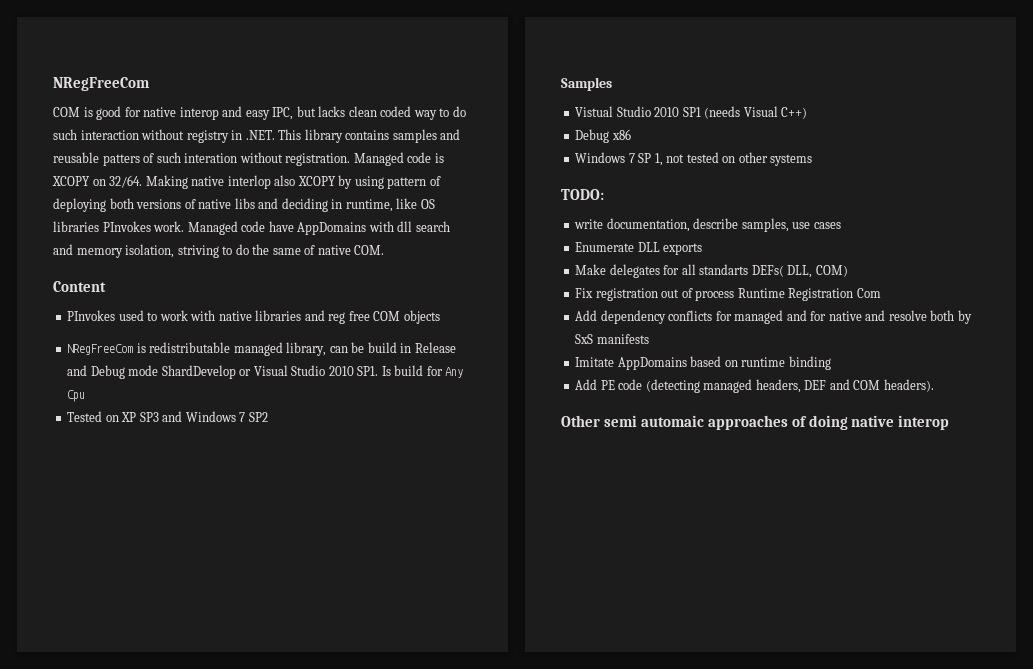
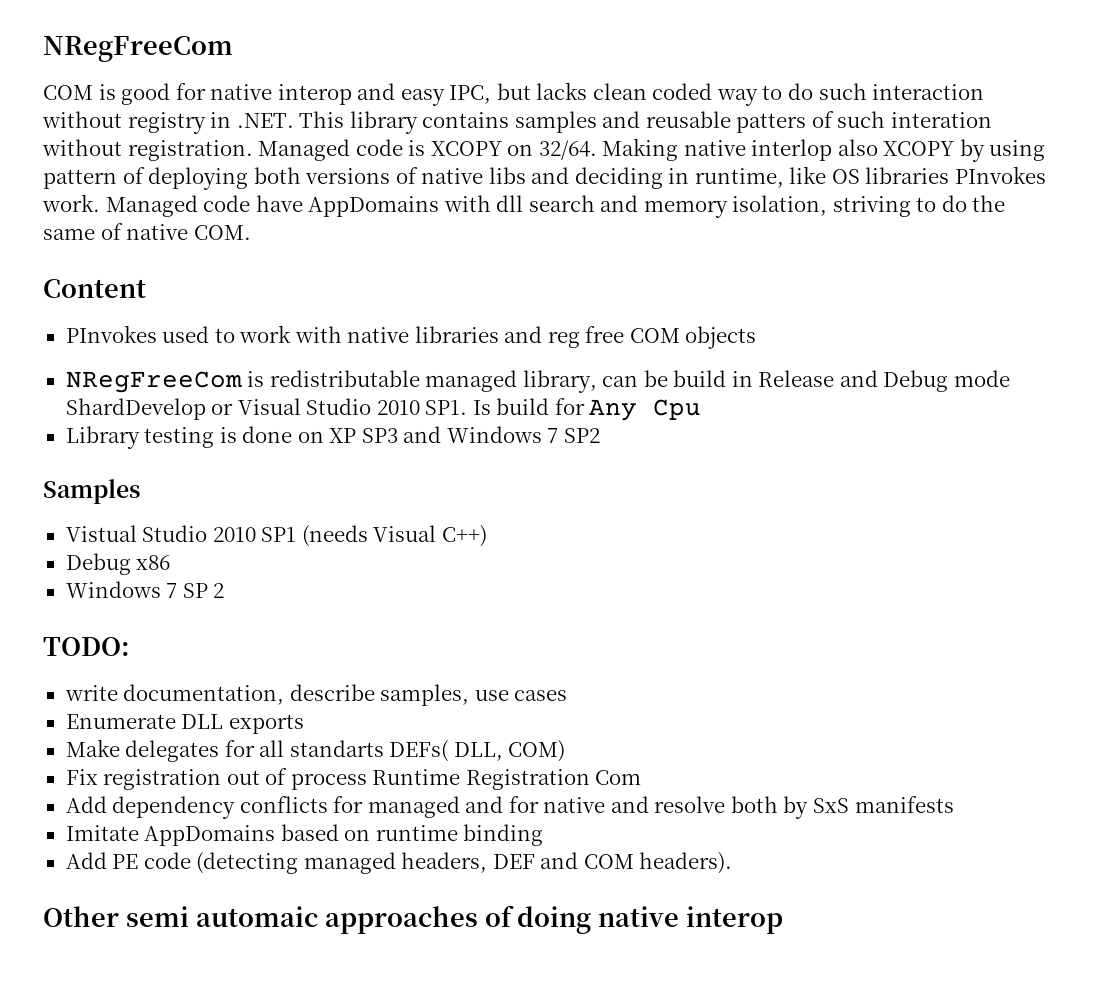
[67,411,103,422] Tested -> [65,426,293,449] Library testing is done
[654,152,813,166] 1, not tested on other systems -> [213,583,225,598] 2

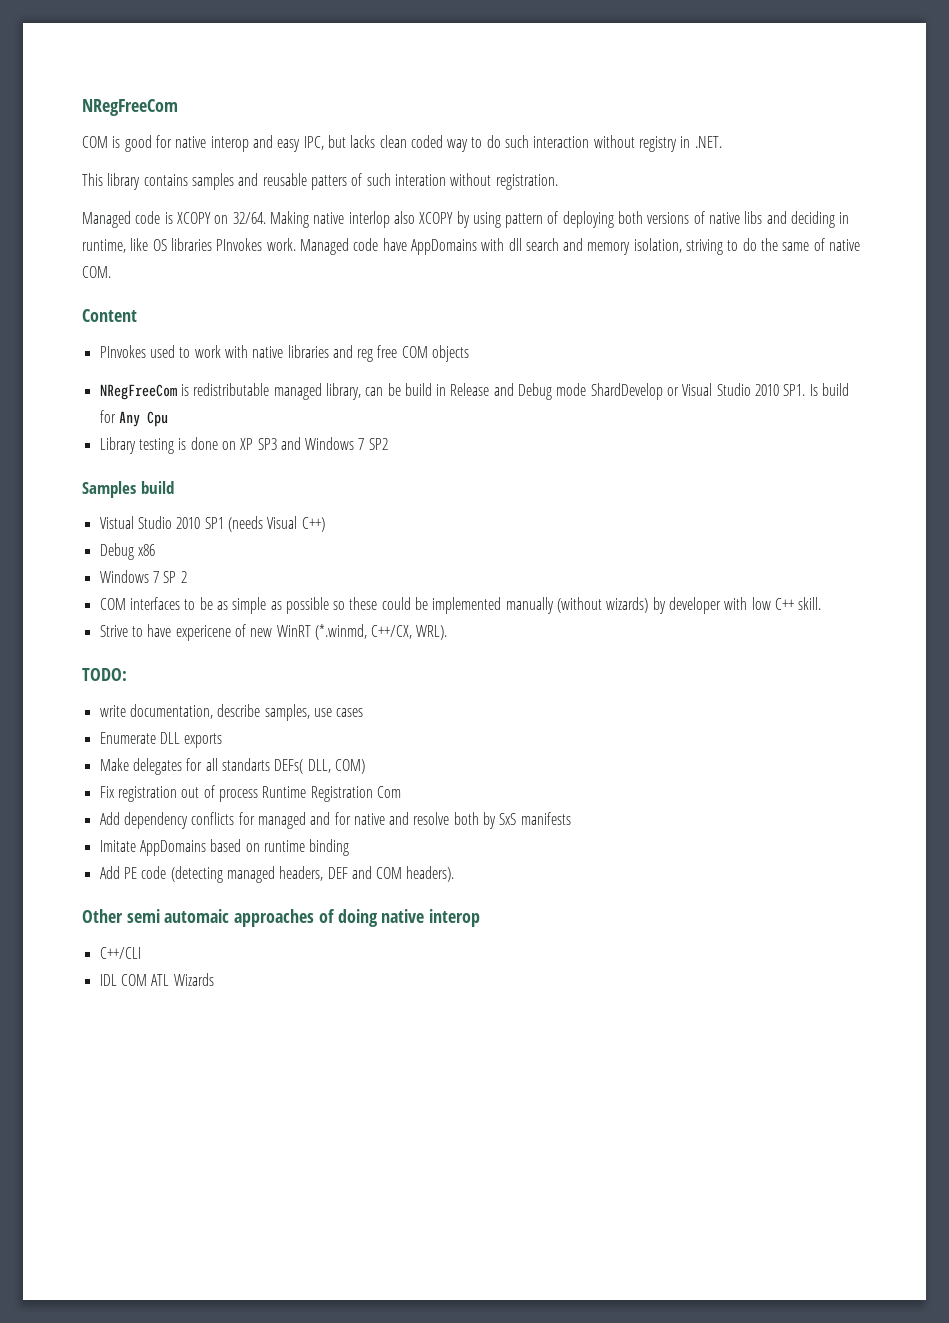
(294, 120) none -> (722, 142) //
(253, 150) none -> (558, 182) //
(140, 491) none -> [140,481,174,494] build
(225, 590) none -> [99,597,822,614] [99,624,448,641] // COM interfaces to be as simple as possible so these could be implemented manually (without wizards) by developer with low C++ skill. // Strive to have expericene of new WinRT (*.winmd, C++/CX, WRL).
(784, 920) none -> [99,947,141,959] [99,973,214,986] // C++/CLI // IDL COM ATL Wizards

